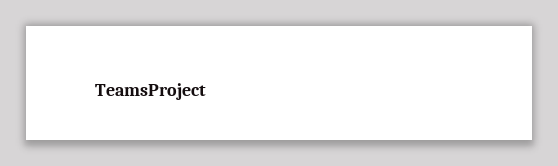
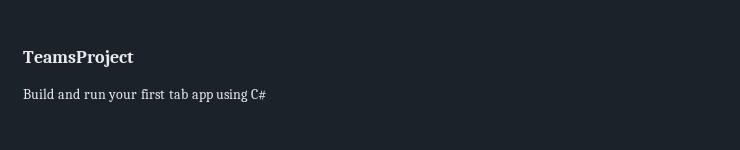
(206, 91) none -> [23,88,268,102] // Build and run your first tab app using C#

